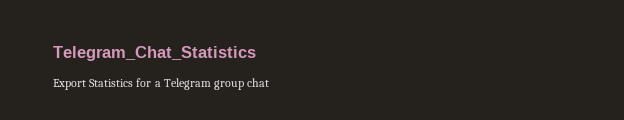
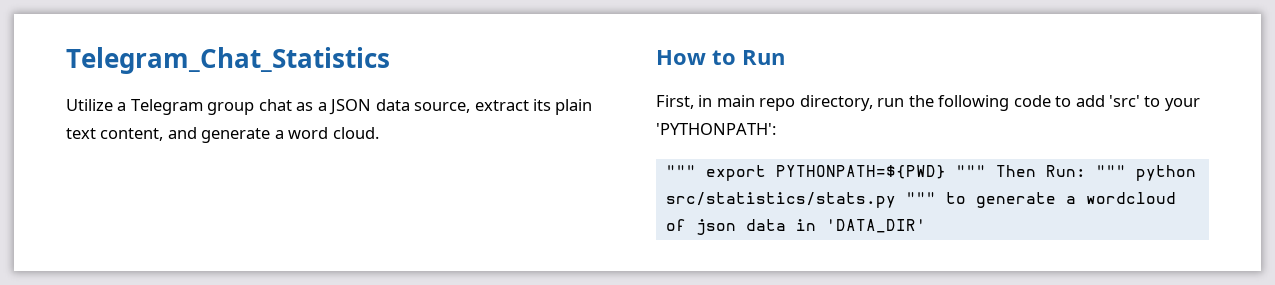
[53,78,152,90] Export Statistics for -> [66,99,113,111] Utilize
(270, 82) none -> [296,99,593,115] [66,127,379,143] [656,50,785,65] [656,95,1200,111] [656,123,776,135] [665,165,1196,181] [665,192,1176,208] [665,219,926,235] as a JSON data source, extract its plain text content, and generate a word cloud. // How to Run // First, in main repo directory, run the following code to add 'src' to your 'PYTHONPATH': // """ export PYTHONPATH=${PWD} """ Then Run: """ python src/statistics/stats.py """ to generate a wordcloud of json data in 'DATA_DIR'

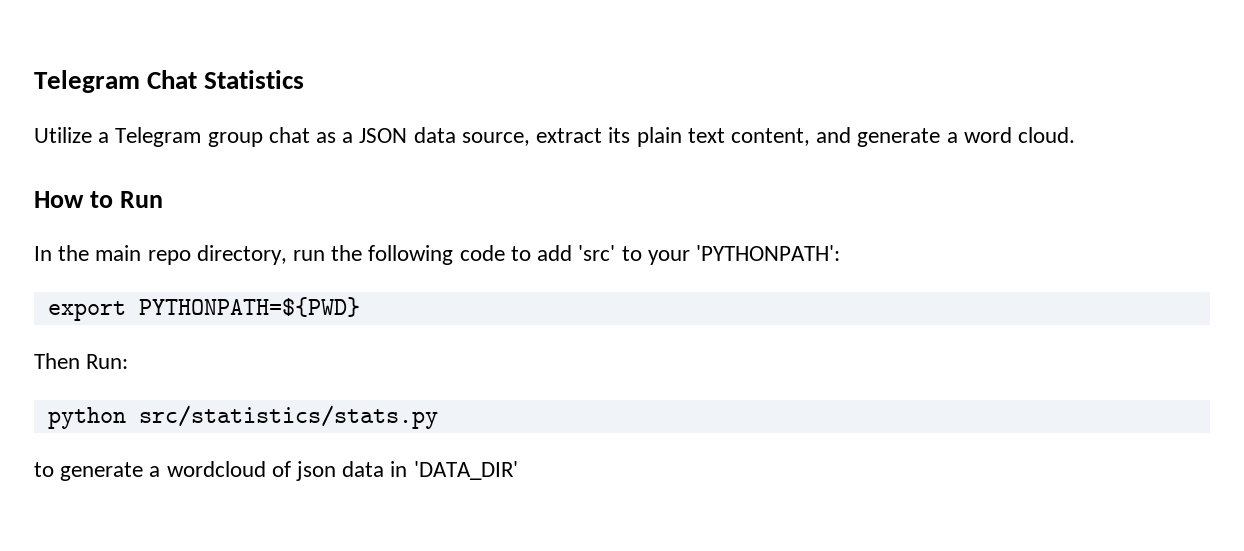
[66,47,390,74] Telegram_Chat_Statistics -> [34,70,305,93] Telegram Chat Statistics
[656,95,713,109] First, in -> [34,245,90,261] In the
[665,165,696,177] """ -> (840, 253) none
[955,165,986,177] """ -> (360, 307) //
[1095,165,1126,177] """ -> (129, 361) //
[905,192,936,204] """ -> (438, 417) //

